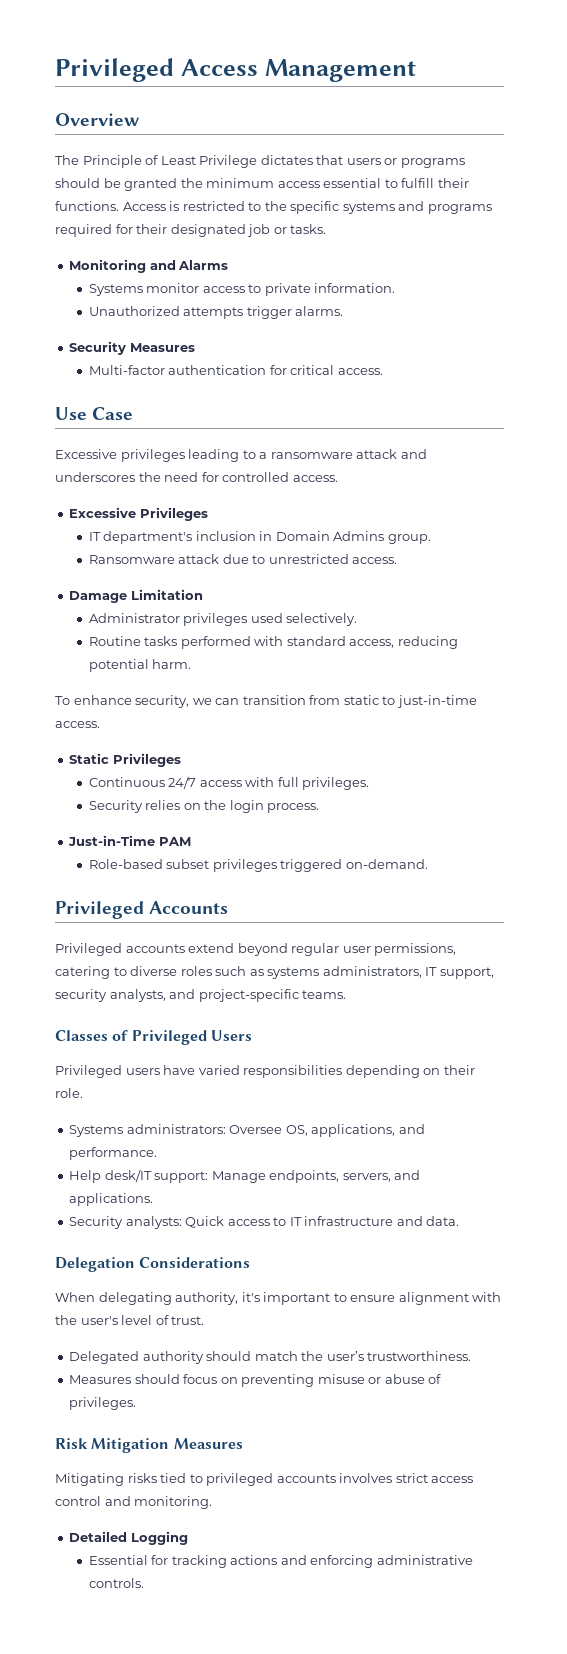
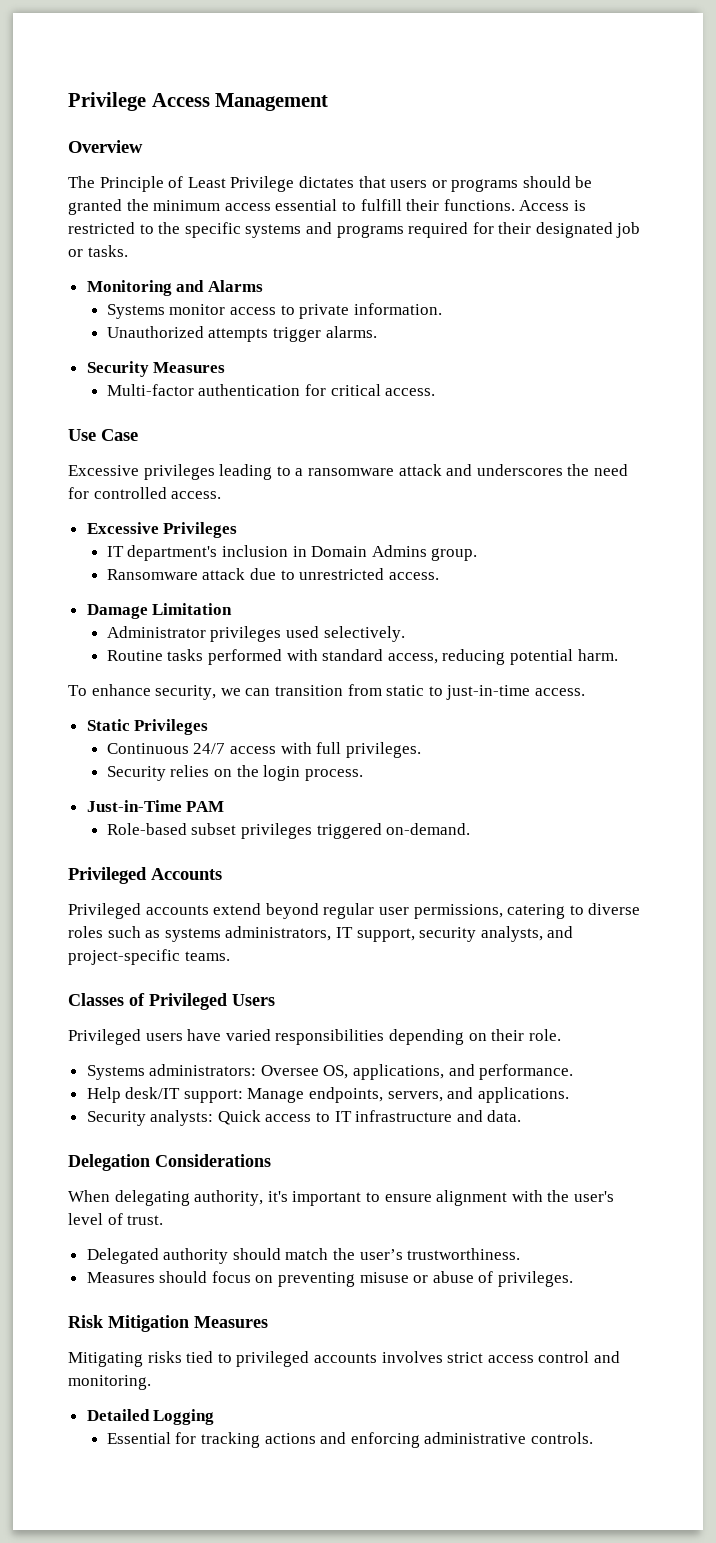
[55,58,174,82] Privileged -> [68,92,146,111] Privilege

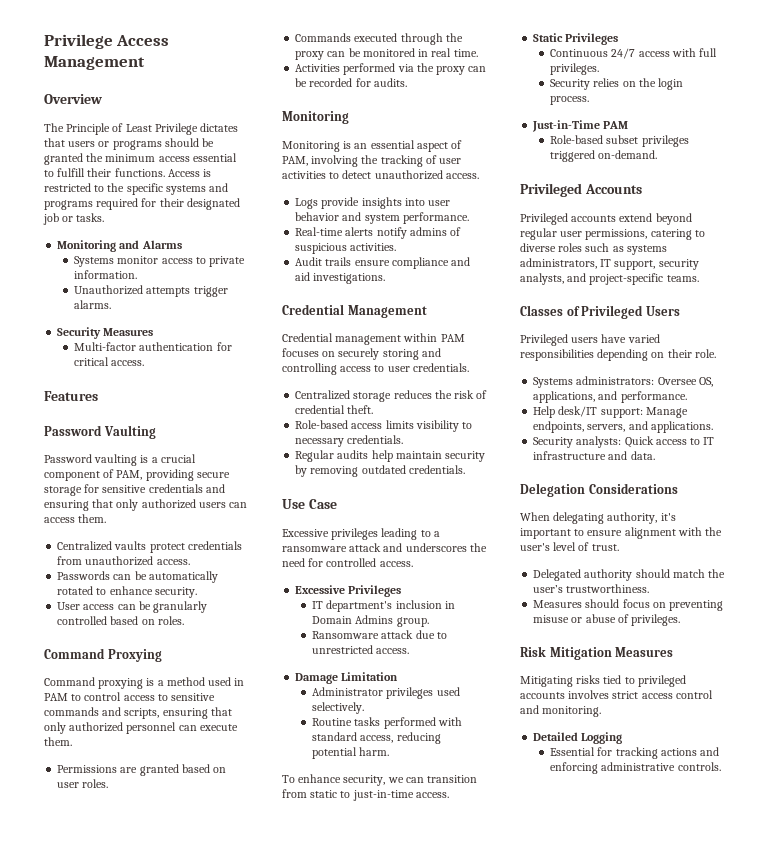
(436, 392) none -> [44,391,98,401] [44,425,156,439] [44,454,196,466] [44,469,230,481] [44,484,225,496] [44,499,248,511] [44,514,107,523] [57,541,242,553] [57,556,190,566] [57,571,218,583] [57,586,197,598] [57,601,208,613] [57,616,184,625] [44,648,162,662] [44,677,245,689] [44,692,216,701] [44,707,232,719] [44,722,238,734] [44,737,72,746] [57,764,227,776] [57,779,109,788] [295,33,463,45] [295,48,478,60] [295,63,487,75] [295,78,407,87] [282,111,349,124] [282,140,463,152] [282,155,462,167] [282,170,479,180] [295,197,451,209] [295,212,469,224] [295,227,462,239] [295,243,397,254] [295,257,471,269] [295,272,386,284] [282,304,427,318] [282,333,465,345] [282,348,441,360] [282,363,469,375] [295,390,488,402] [295,405,374,414] [295,420,473,432] [295,435,404,447] [295,450,486,462] [295,465,465,477] // Features // Password Vaulting // Password vaulting is a crucial component of PAM, providing secure storage for sensitive credentials and ensuring that only authorized users can access them. // Centralized vaults protect credentials from unauthorized access. // Passwords can be automatically rotated to enhance security. // User access can be granularly controlled based on roles. // Command Proxying // Command proxying is a method used in PAM to control access to sensitive commands and scripts, ensuring that only authorized personnel can execute them. // Permissions are granted based on user roles. // Commands executed through the proxy can be monitored in real time. // Activities performed via the proxy can be recorded for audits. // Monitoring // Monitoring is an essential aspect of PAM, involving the tracking of user activities to detect unauthorized access. // Logs provide insights into user behavior and system performance. // Real-time alerts notify admins of suspicious activities. // Audit trails ensure compliance and aid investigations. // Credential Management // Credential management within PAM focuses on securely storing and controlling access to user credentials. // Centralized storage reduces the risk of credential theft. // Role-based access limits visibility to necessary credentials. // Regular audits help maintain security by removing outdated credentials.

